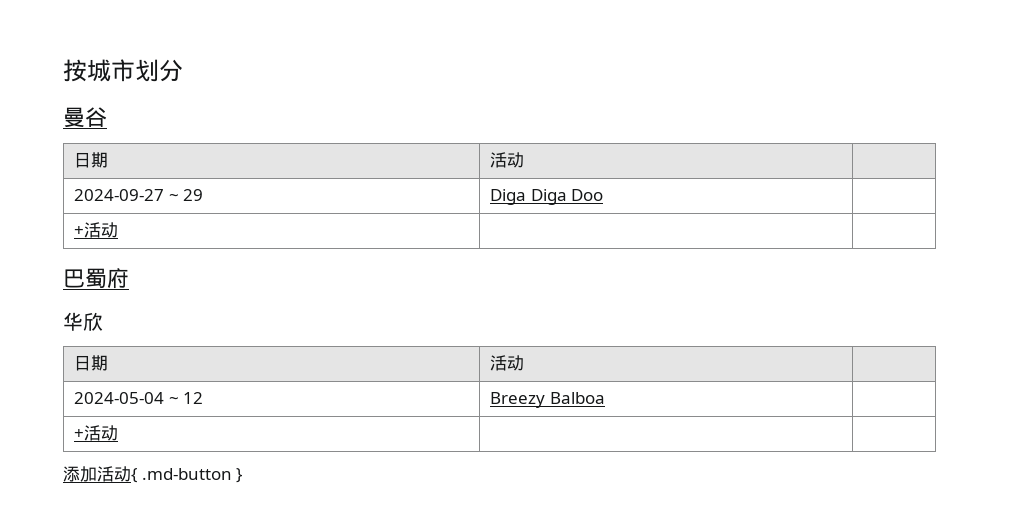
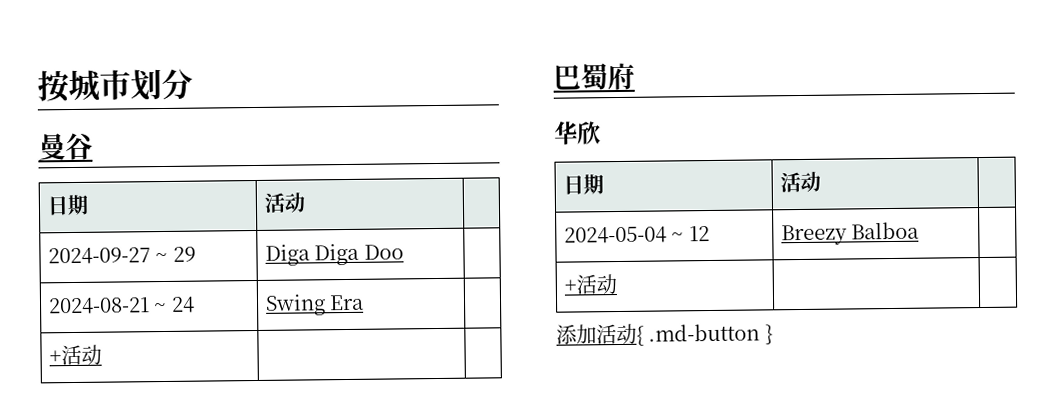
(604, 195) none -> [47,296,195,315] [264,294,365,316] // 2024-08-21 ~ 24 | Swing Era |

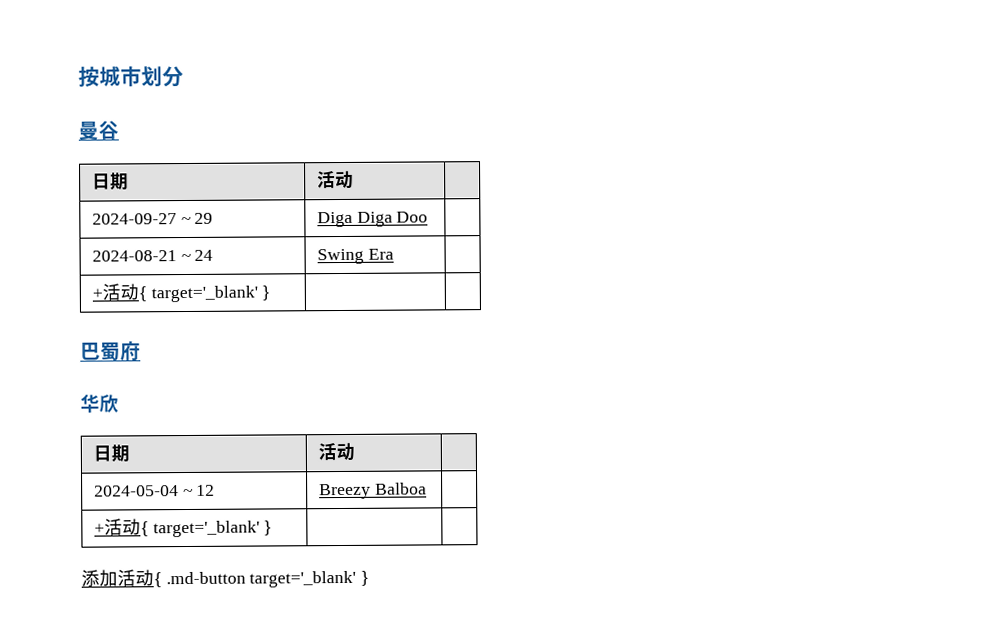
(102, 354) none -> [137,285,271,303] { target='_blank' }
(617, 284) none -> [139,520,273,538] { target='_blank' }
(761, 332) none -> [249,570,357,588] target='_blank'

